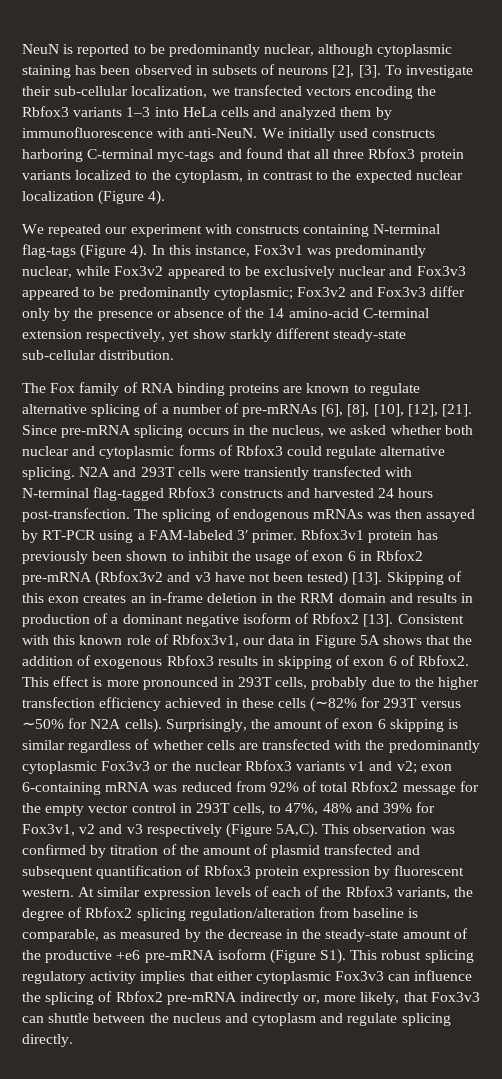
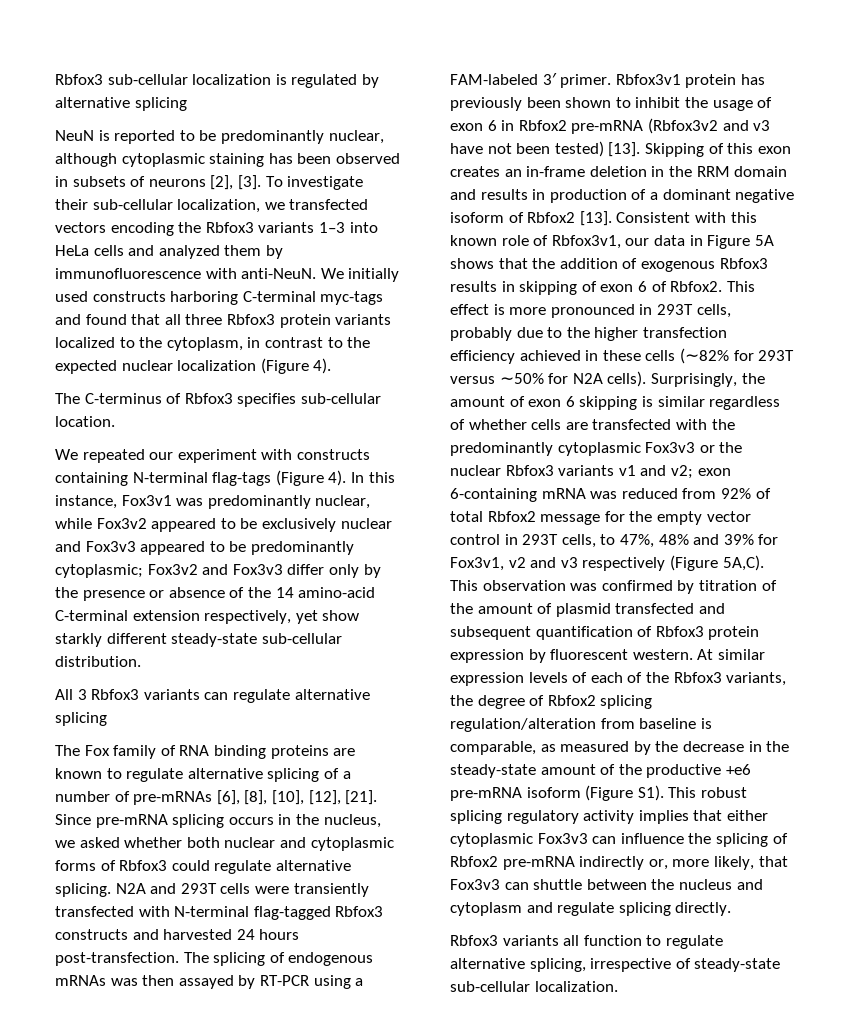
(22, 49) none -> [55,74,379,88] [55,97,187,111] Rbfox3 sub-cellular localization is regulated by alternative splicing //
(166, 197) none -> [55,393,381,407] [55,416,115,427] // The C-terminus of Rbfox3 specifies sub-cellular location.
(175, 355) none -> [55,689,370,703] [55,712,107,726] // All 3 Rbfox3 variants can regulate alternative splicing
(73, 1040) none -> [450,935,723,949] [450,958,781,972] [450,981,618,992] // Rbfox3 variants all function to regulate alternative splicing, irrespective of steady-state sub-cellular localization.

